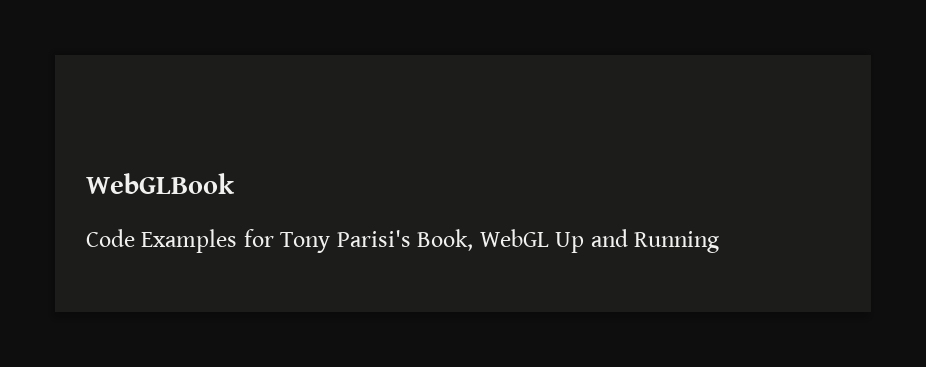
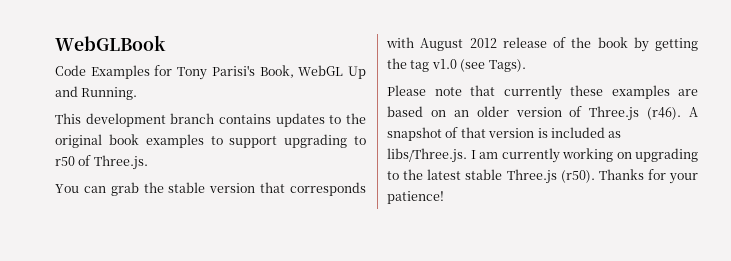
[634,231,720,253] Running -> [81,87,138,100] [55,113,366,127] [55,134,367,148] [55,155,148,170] [55,182,366,196] [386,37,698,52] [387,58,526,72] [387,85,698,100] [387,106,698,121] [387,127,622,141] [387,148,698,163] [387,169,698,184] [387,191,444,204] Running. // This development branch contains updates to the original book examples to support upgrading to r50 of Three.js. // You can grab the stable version that corresponds with August 2012 release of the book by getting the tag v1.0 (see Tags). // Please note that currently these examples are based on an older version of Three.js (r46). A snapshot of that version is included as libs/Three.js. I am currently working on upgrading to the latest stable Three.js (r50). Thanks for your patience!

